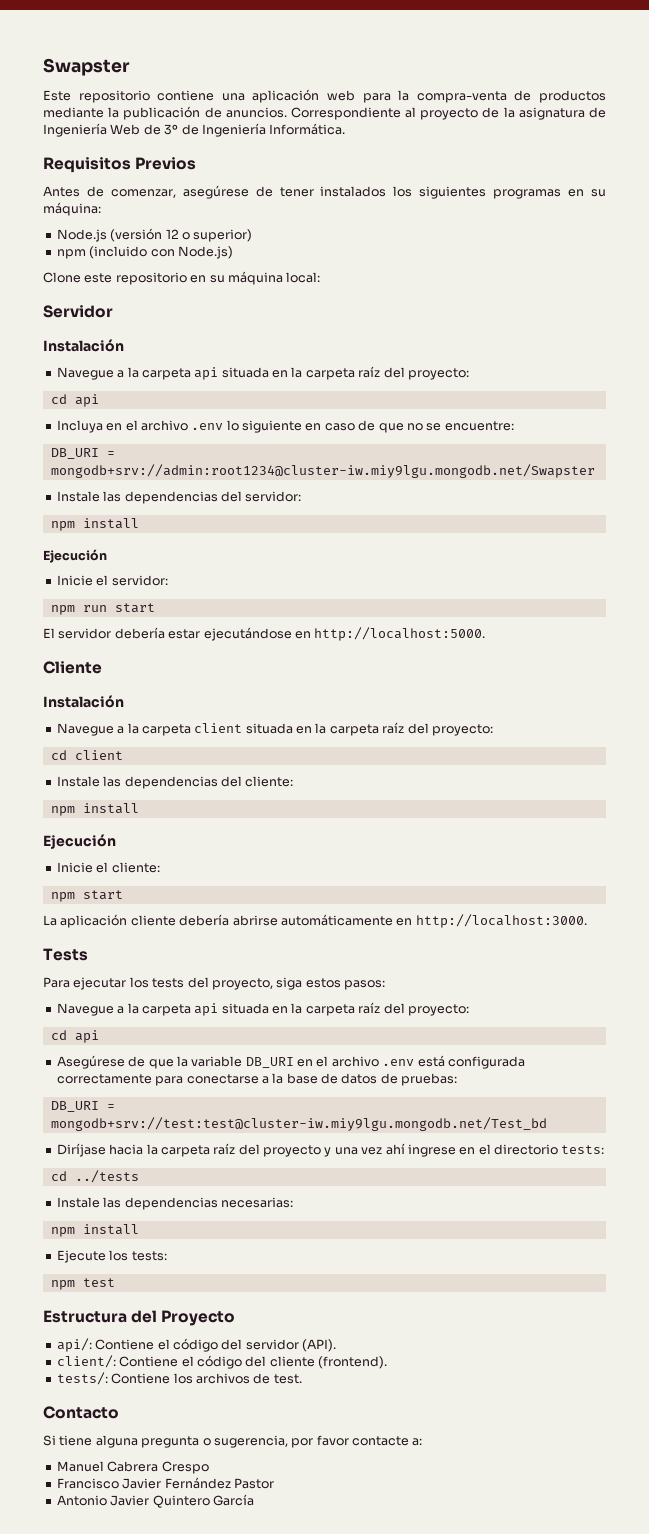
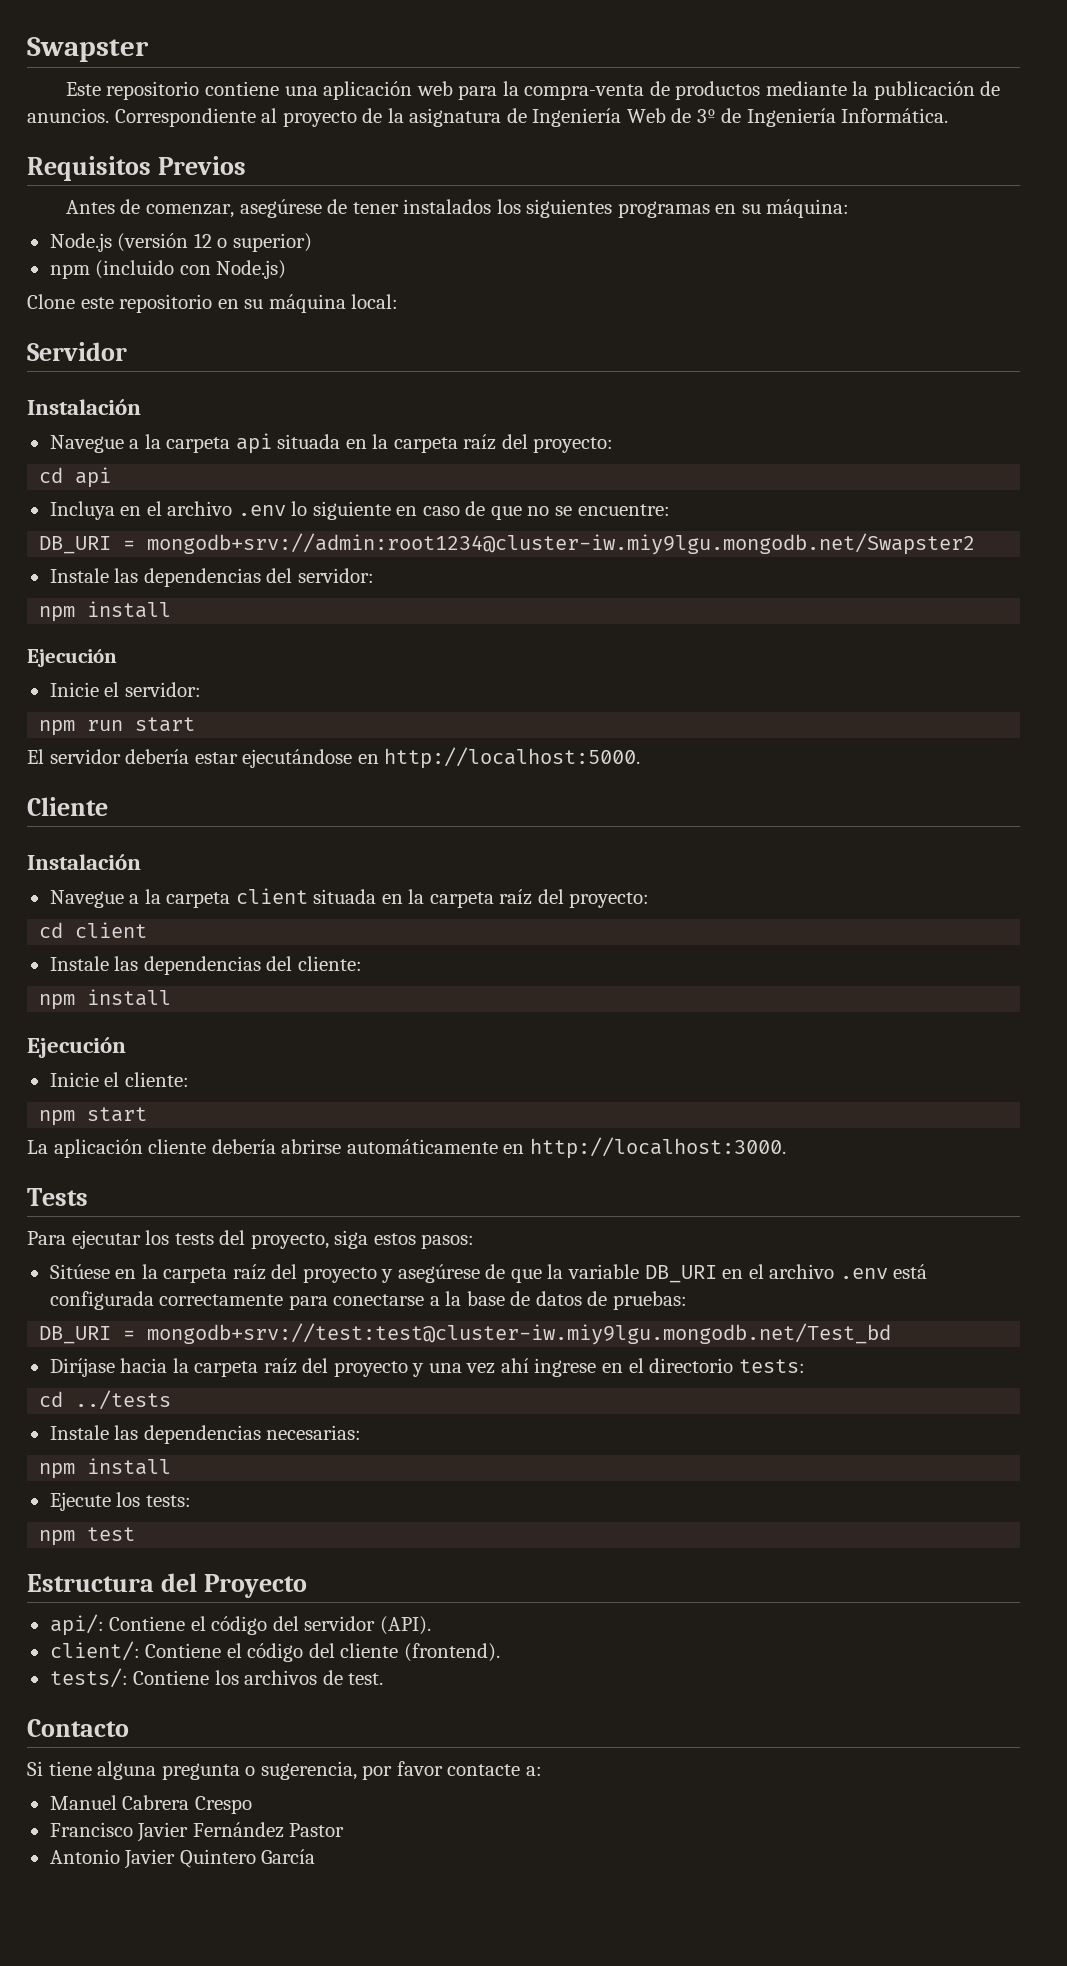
[50,464,595,478] mongodb+srv://admin:root1234@cluster-iw.miy9lgu.mongodb.net/Swapster -> [147,533,976,555] mongodb+srv://admin:root1234@cluster-iw.miy9lgu.mongodb.net/Swapster2
[56,1002,469,1016] [50,1030,99,1043] [56,1055,125,1069] Navegue a la carpeta api situada en la carpeta raíz del proyecto: // cd api // Asegúrese -> [49,1264,480,1283] Sitúese en la carpeta raíz del proyecto y asegúrese

